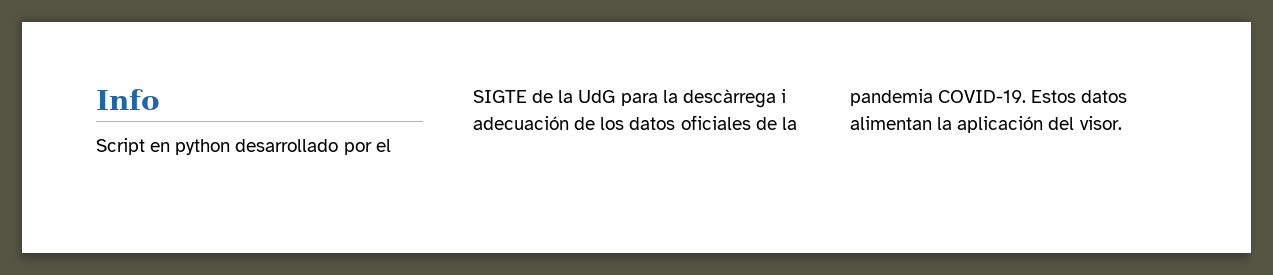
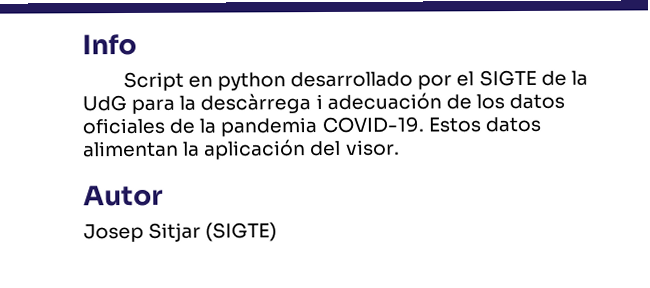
(1122, 123) none -> [83,184,163,207] [83,222,278,243] // Autor // Josep Sitjar (SIGTE)

